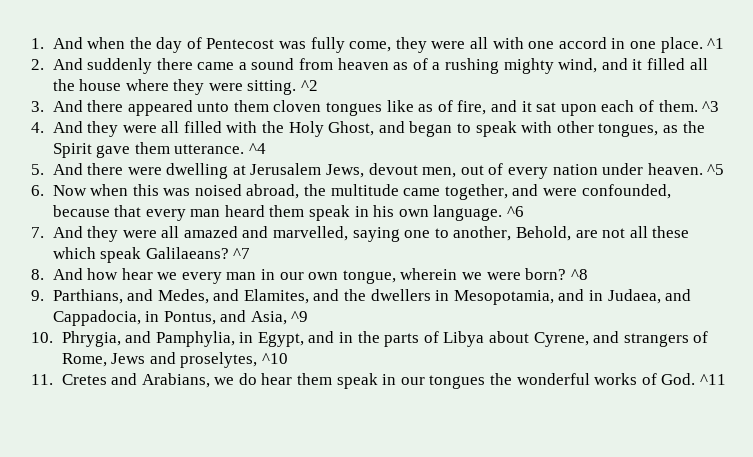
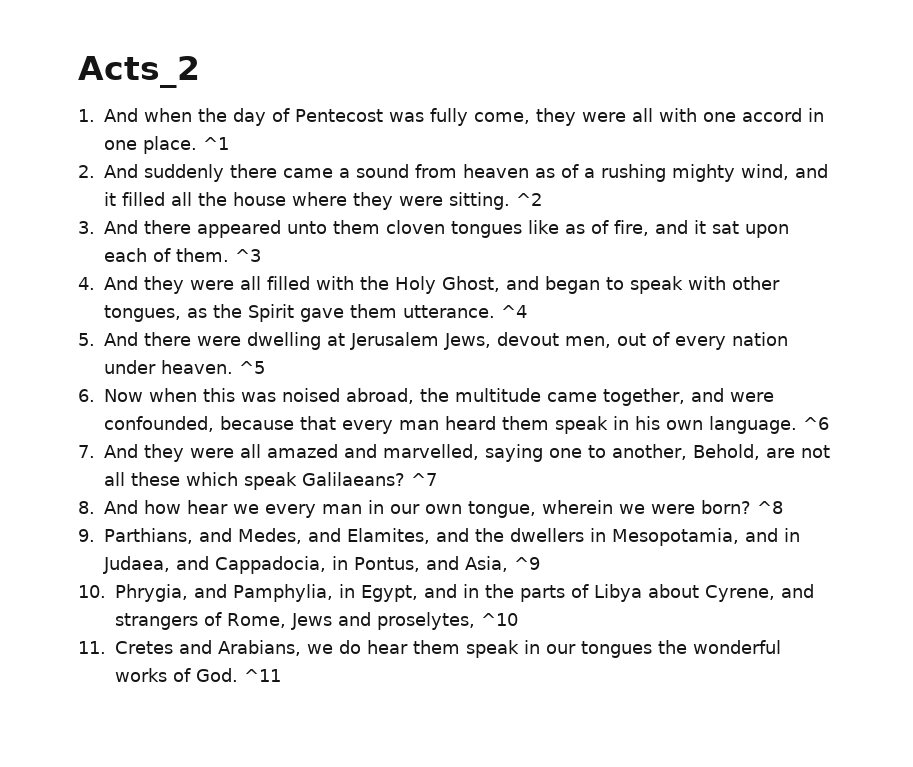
(31, 43) none -> [78,56,200,88] Acts_2 //

